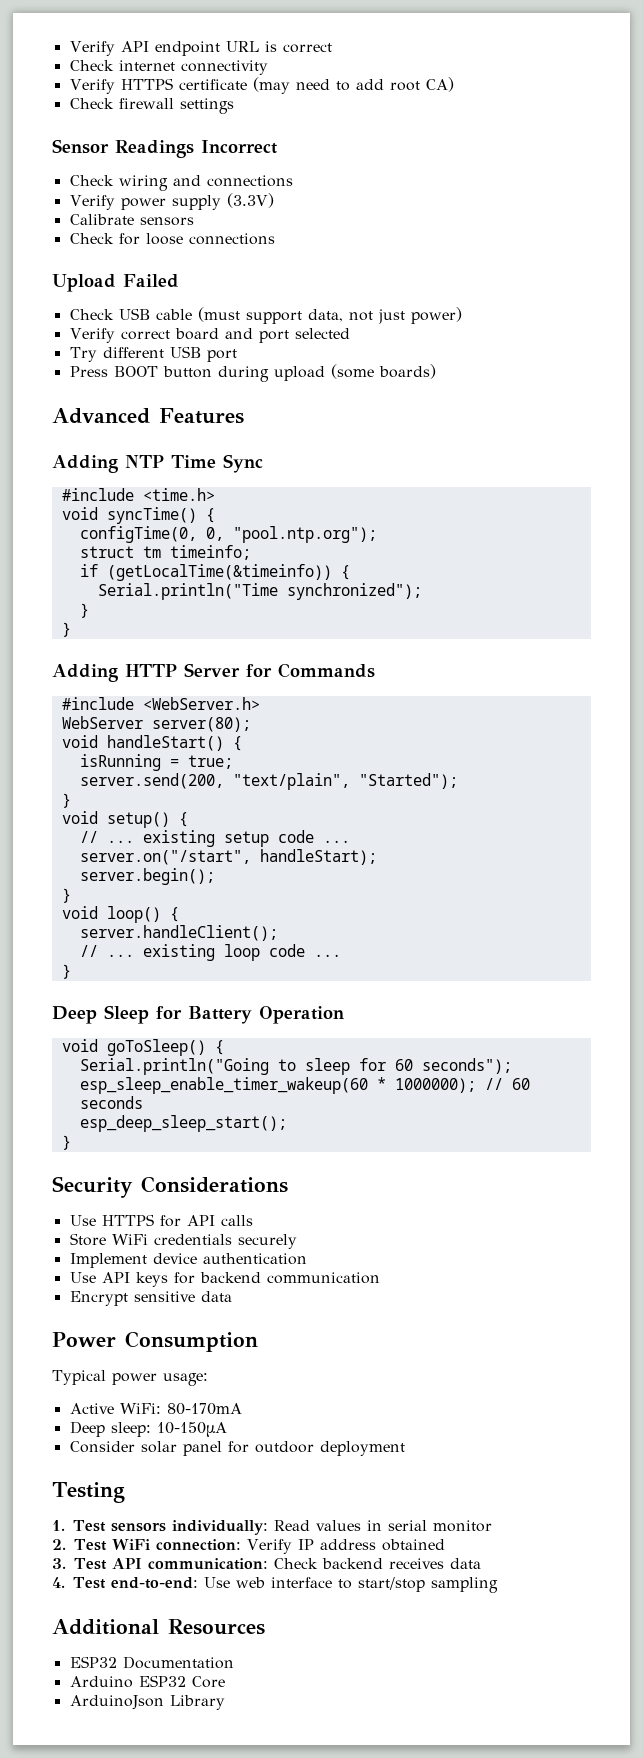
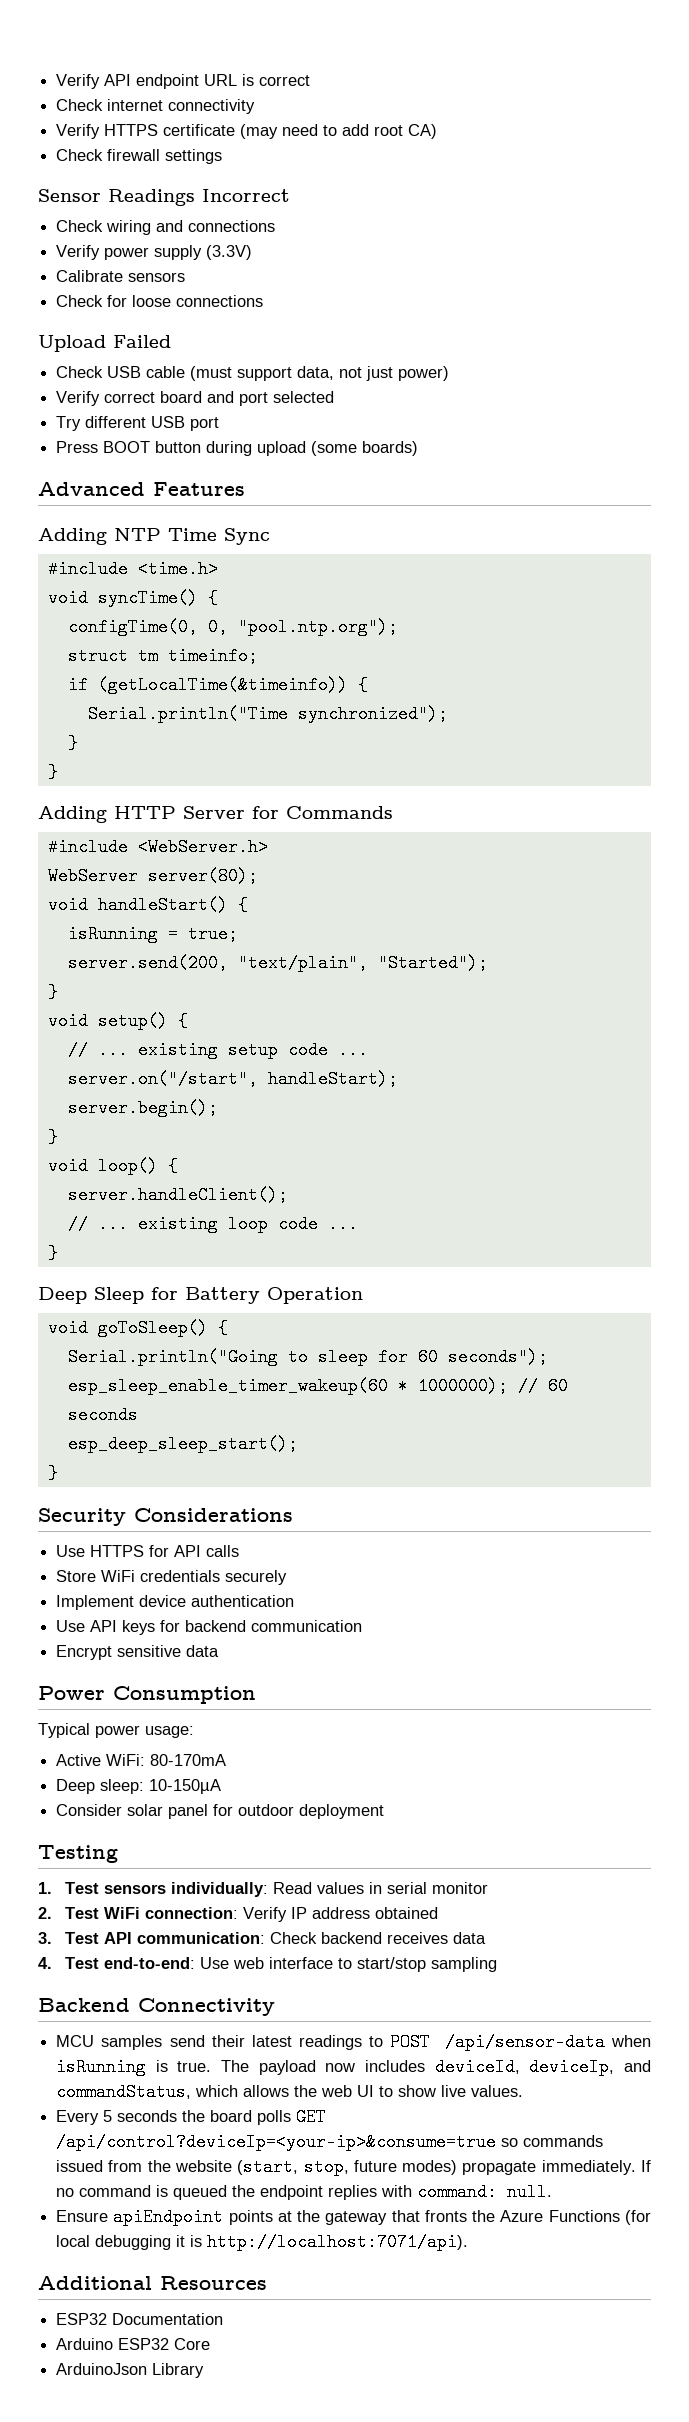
(498, 1585) none -> [38,1998,275,2016] [56,2033,651,2051] [56,2058,651,2076] [56,2083,524,2101] [56,2108,327,2126] [56,2133,604,2151] [56,2158,652,2176] [56,2183,553,2201] [56,2208,651,2226] [56,2233,469,2251] // Backend Connectivity // MCU samples send their latest readings to POST /api/sensor-data when isRunning is true. The payload now includes deviceId, deviceIp, and commandStatus, which allows the web UI to show live values. // Every 5 seconds the board polls GET /api/control?deviceIp=<your-ip>&consume=true so commands issued from the website (start, stop, future modes) propagate immediately. If no command is queued the endpoint replies with command: null. // Ensure apiEndpoint points at the gateway that fronts the Azure Functions (for local debugging it is http://localhost:7071/api).

